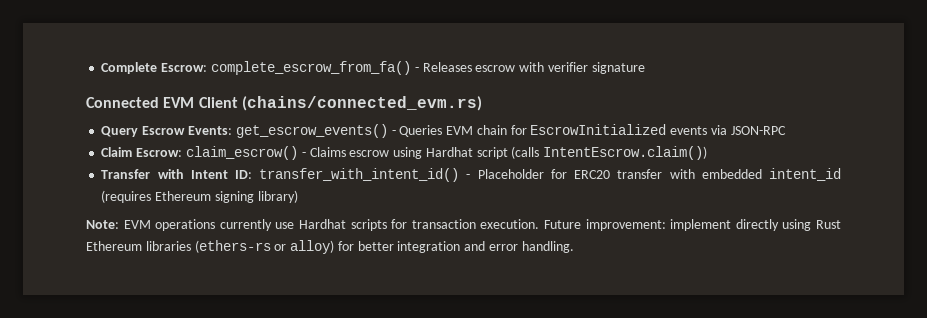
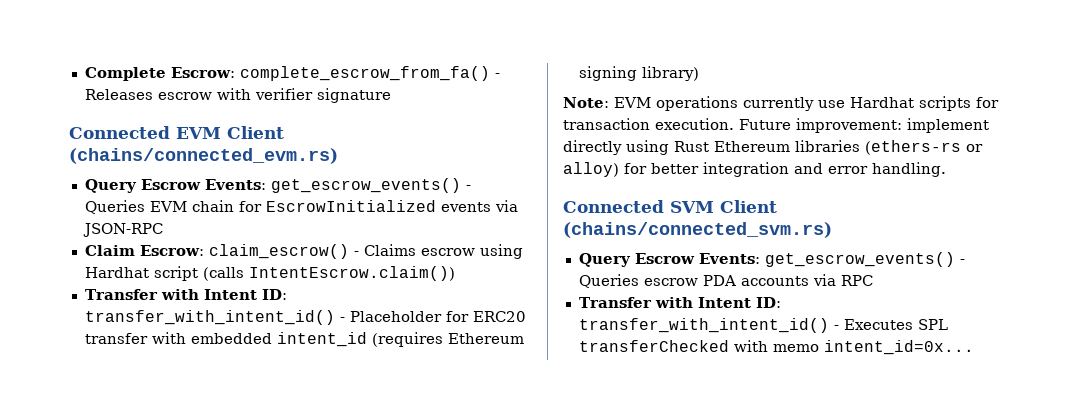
(574, 247) none -> [563,200,777,213] [563,222,832,238] [578,252,965,267] [578,274,873,288] [578,297,781,308] [578,318,948,333] [578,340,974,355] // Connected SVM Client (chains/connected_svm.rs) // Query Escrow Events: get_escrow_events() - Queries escrow PDA accounts via RPC // Transfer with Intent ID: transfer_with_intent_id() - Executes SPL transferChecked with memo intent_id=0x...

